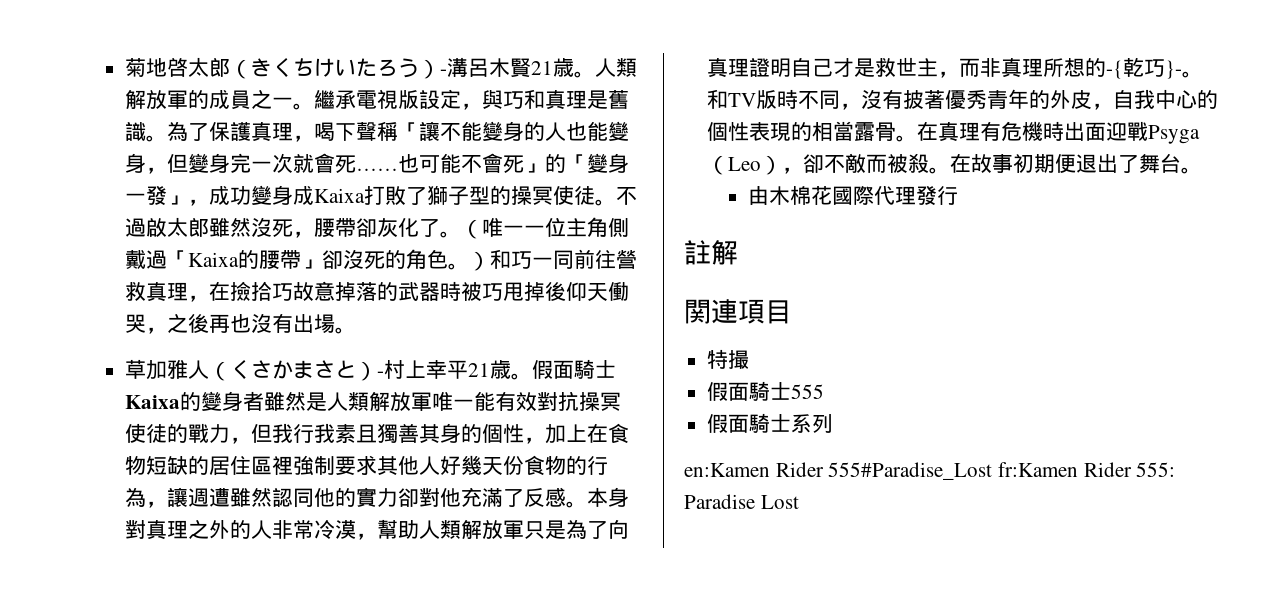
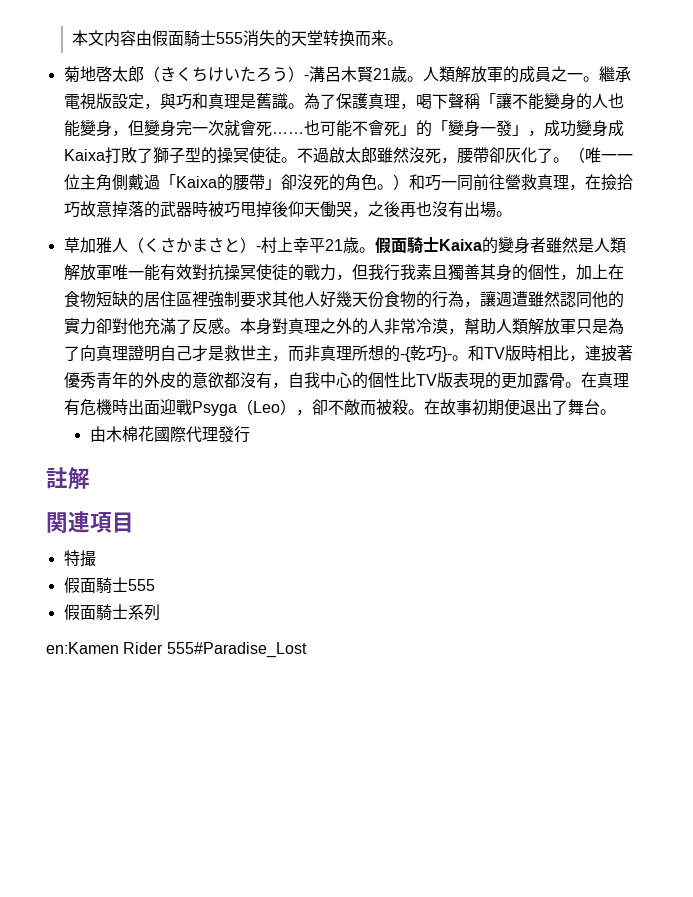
(125, 67) none -> [71,30,403,47] 本文内容由假面騎士555消失的天堂转换而来。 //
[798,89,904,110] 不同，沒有 -> [536,345,601,362] 相比，連
(1093, 100) none -> [175,372,272,389] 的意欲都沒有
[749,121,855,141] 表現的相當 -> [399,372,533,389] 比TV版表現的更加
[998,462,1176,477] [684,494,799,509] fr:Kamen Rider 555: Paradise Lost -> (307, 650) none

